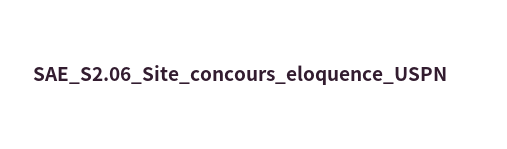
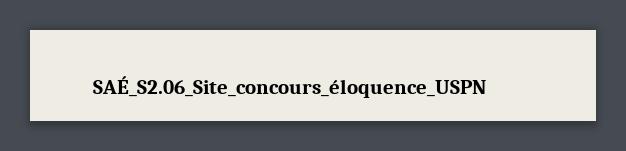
[33,65,447,85] SAE_S2.06_Site_concours_eloquence_USPN -> [93,76,486,98] SAÉ_S2.06_Site_concours_éloquence_USPN

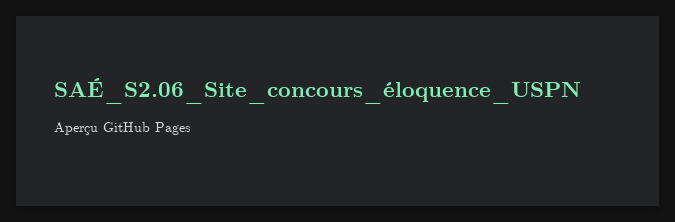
(486, 87) none -> [54,122,191,135] // Aperçu GitHub Pages

